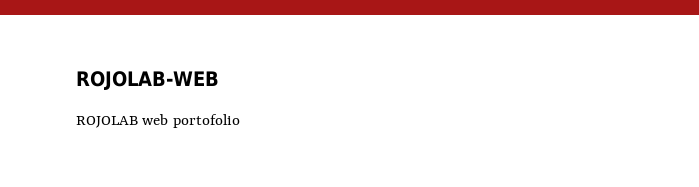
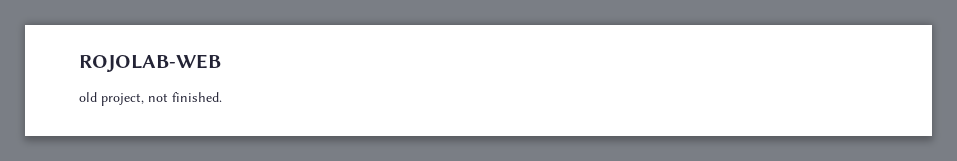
[76,114,240,128] ROJOLAB web portofolio -> [79,92,222,106] old project, not finished.

